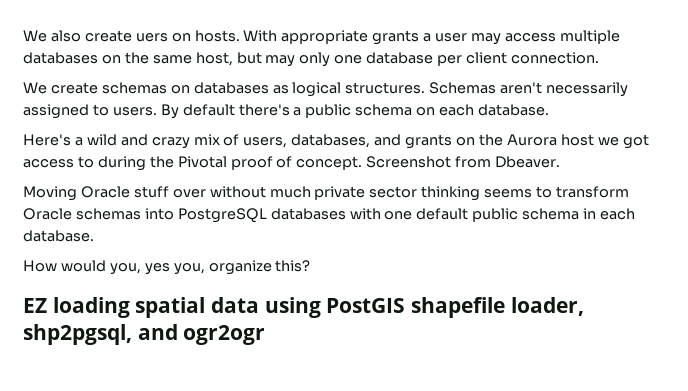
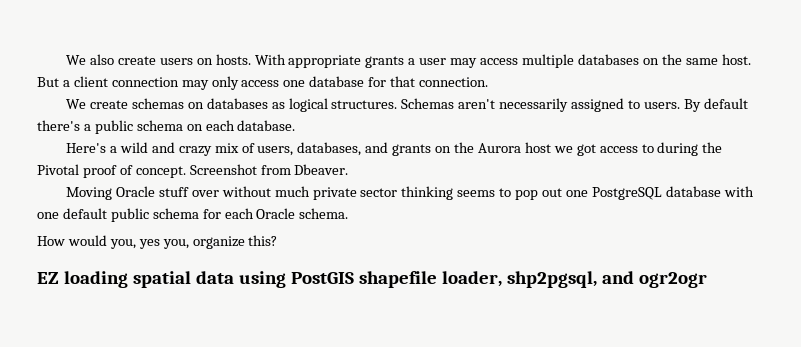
[135,33,168,42] uers -> [159,58,193,65] users
[195,52,262,66] host, but -> [721,54,751,65] [37,76,179,87] host. But a client connection
(331, 59) none -> [241,80,280,87] access
[437,52,508,66] per client -> [368,76,416,87] for that
[556,186,630,198] [23,208,346,223] transform Oracle schemas into PostgreSQL databases -> [515,186,721,200] pop out one PostgreSQL database
[583,208,636,220] [23,230,94,242] in each database. -> [202,208,349,219] for each Oracle schema.

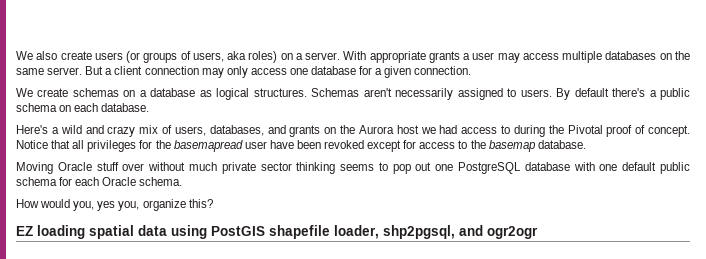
[196,54,251,65] on hosts. -> [126,51,341,63] (or groups of users, aka roles) on a server.
[721,54,751,65] host. -> [47,67,83,75] server.
[390,76,416,87] that -> [375,66,412,78] a given
[206,98,268,109] databases -> [139,88,196,97] a database
[576,144,596,156] got -> [439,125,458,134] had
[189,164,349,175] Screenshot from Dbeaver. -> [16,140,586,152] Notice that all privileges for the basemapread user have been revoked except for access to the basemap database.

